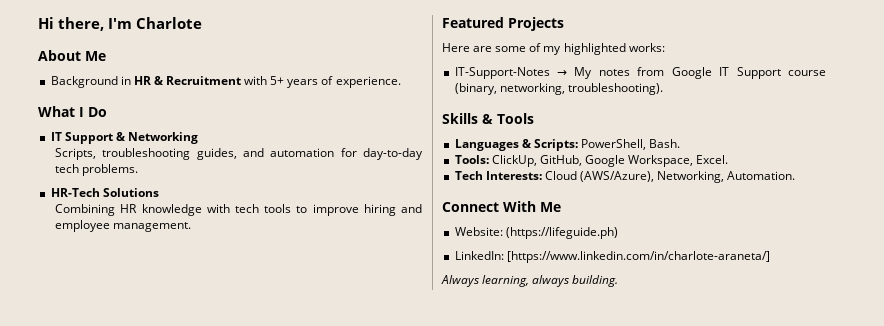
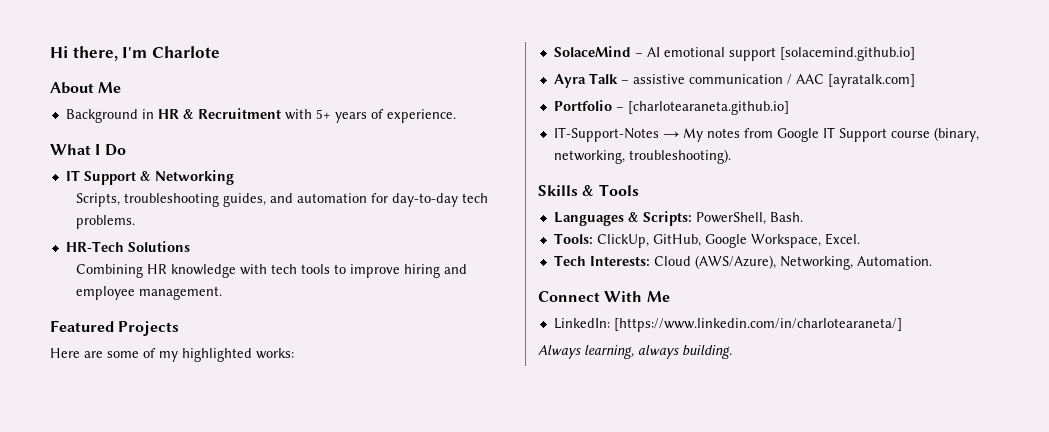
(665, 47) none -> [553,46,915,61] [553,73,915,88] [553,100,789,115] // SolaceMind – AI emotional support [solacemind.github.io] // Ayra Talk – assistive communication / AAC [ayratalk.com] // Portfolio – [charlotearaneta.github.io]
[454,227,618,239] // Website: (https://lifeguide.ph) -> (670, 296) none
[506,251,770,263] [https://www.linkedin.com/in/charlote-araneta/] -> [613,318,902,332] [https://www.linkedin.com/in/charlotearaneta/]

